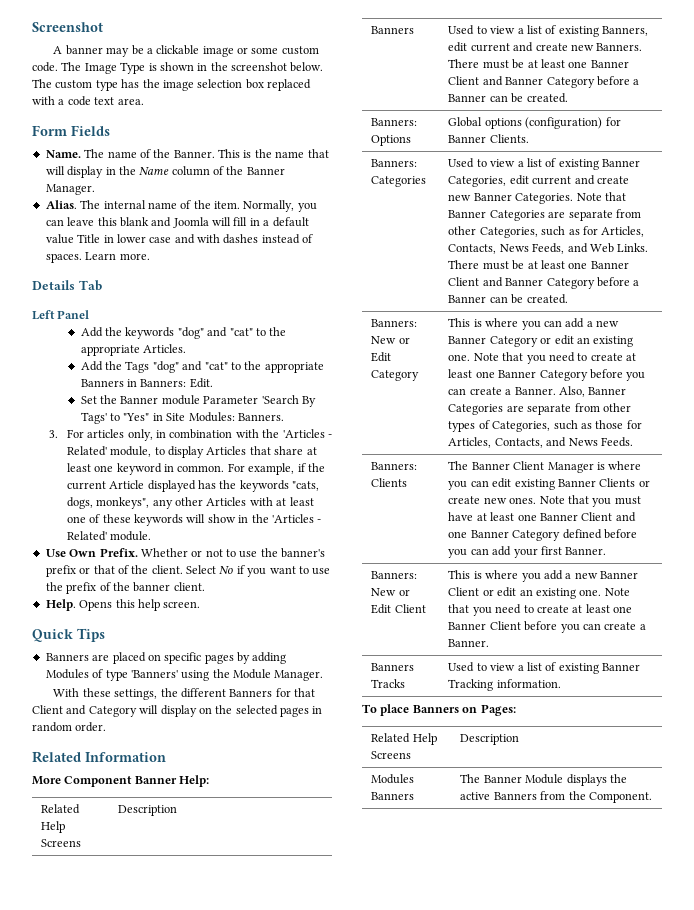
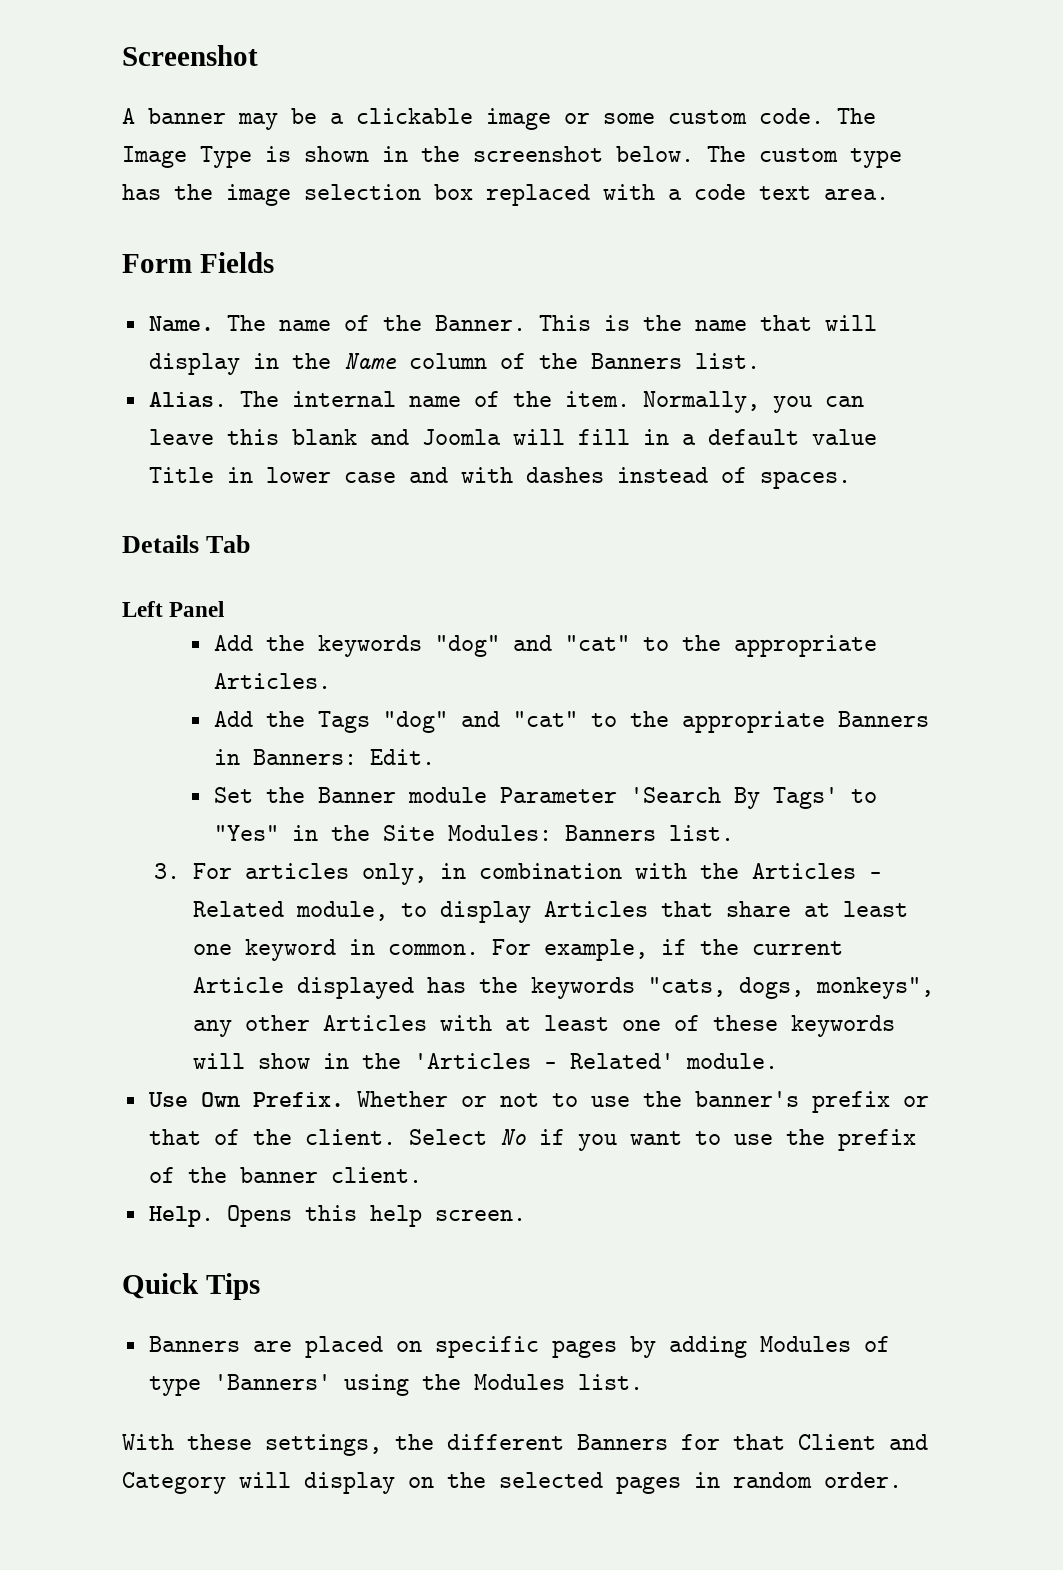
[246,167,285,175] [45,184,95,195] Banner Manager. -> [590,353,760,369] Banners list.
[85,252,150,260] Learn more. -> (851, 480) none
(163, 417) none -> [330,825,370,841] the
[237,413,284,421] Banners. -> [564,825,734,841] Banners list.
[282,429,332,438] [66,446,107,456] 'Articles - Related' -> [751,863,882,879] [192,901,284,917] Articles - Related
[233,669,324,681] Module Manager. -> [473,1374,643,1390] Modules list.
[32,751,166,763] [32,775,210,787] [41,804,81,814] [41,821,66,833] [41,839,82,847] [118,805,178,816] [371,26,415,34] [448,25,649,37] [448,42,643,52] [448,59,629,69] [448,76,640,88] [448,93,568,103] [371,118,418,126] [371,135,412,146] [448,117,621,129] [448,134,529,143] [371,159,418,167] [371,176,427,187] [448,158,641,170] [448,175,629,187] [448,192,626,204] [448,209,641,221] [448,226,645,238] [448,243,649,254] [448,260,629,270] [448,277,640,289] [448,294,568,304] [371,319,418,327] [371,336,410,344] [371,352,392,362] [371,370,420,381] [448,318,620,330] [448,335,634,347] [448,352,637,364] [448,369,646,381] [448,386,627,397] [448,403,631,415] [448,420,642,432] [448,437,633,448] [371,462,418,470] [371,478,408,487] [448,461,642,473] [448,478,650,490] [448,495,641,507] [448,512,636,522] [448,529,637,541] [448,546,607,558] [371,571,418,579] [371,588,410,596] [371,604,426,614] [448,570,639,582] [448,587,630,599] [448,604,633,616] [448,621,646,633] [448,639,490,647] [371,663,415,671] [371,679,406,688] [448,662,641,674] [448,679,561,691] [362,704,516,716] [371,733,437,745] [371,751,412,759] [460,734,520,745] [371,774,415,784] [371,792,415,800] [460,774,627,786] [460,791,652,803] // Related Information // More Component Banner Help: // Related Help Screens | Description // Banners | Used to view a list of existing Banners, edit current and create new Banners. There must be at least one Banner Client and Banner Category before a Banner can be created. // Banners: Options | Global options (configuration) for Banner Clients. // Banners: Categories | Used to view a list of existing Banner Categories, edit current and create new Banner Categories. Note that Banner Categories are separate from other Categories, such as for Articles, Contacts, News Feeds, and Web Links. There must be at least one Banner Client and Banner Category before a Banner can be created. // Banners: New or Edit Category | This is where you can add a new Banner Category or edit an existing one. Note that you need to create at least one Banner Category before you can create a Banner. Also, Banner Categories are separate from other types of Categories, such as those for Articles, Contacts, and News Feeds. // Banners: Clients | The Banner Client Manager is where you can edit existing Banner Clients or create new ones. Note that you must have at least one Banner Client and one Banner Category defined before you can add your first Banner. // Banners: New or Edit Client | This is where you add a new Banner Client or edit an existing one. Note that you need to create at least one Banner Client before you can create a Banner. // Banners Tracks | Used to view a list of existing Banner Tracking information. // To place Banners on Pages: // Related Help Screens | Description // Modules Banners | The Banner Module displays the active Banners from the Component. -> (902, 1480) none

